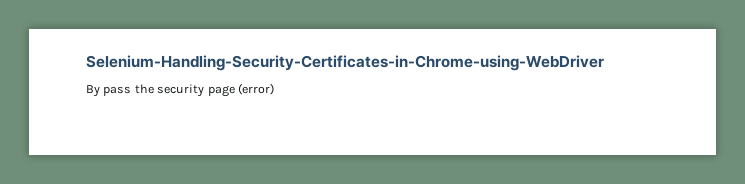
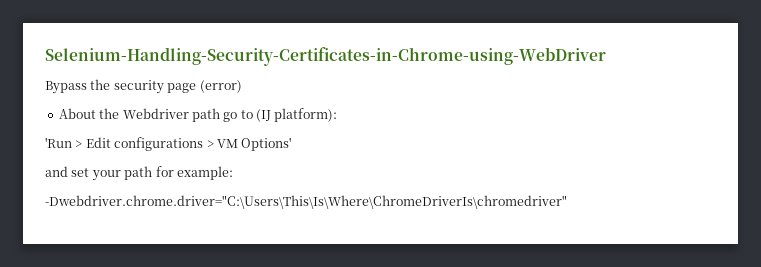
[86,85,132,97] By pass -> [45,81,87,94] Bypass
(274, 89) none -> [58,108,338,122] [45,137,292,151] [45,166,233,181] [45,195,567,209] // About the Webdriver path go to (IJ platform): // 'Run > Edit configurations > VM Options' // and set your path for example: // -Dwebdriver.chrome.driver="C:\Users\This\Is\Where\ChromeDriverIs\chromedriver"

